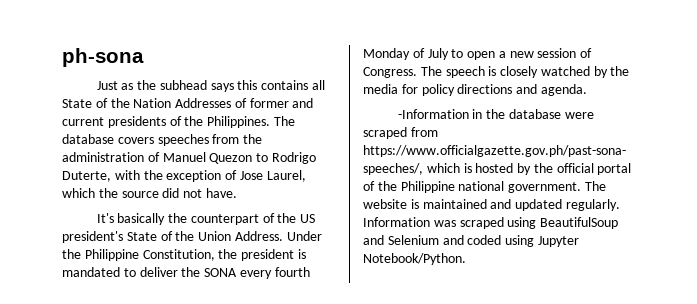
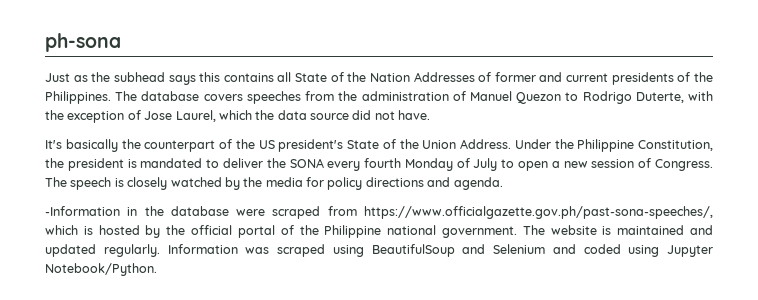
(118, 193) none -> [277,110,307,120] data

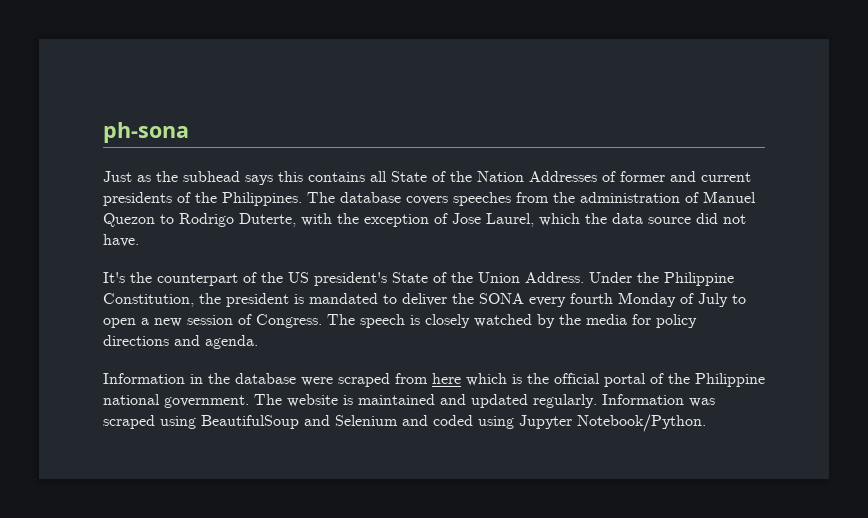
[65,139,118,152] basically -> (125, 277) none
[45,206,120,216] -Information -> [103,373,185,384] Information
[364,206,713,219] https://www.officialgazette.gov.ph/past-sona-speeches/, -> [432,373,461,384] here
[98,225,161,238] hosted by -> (522, 379) none

